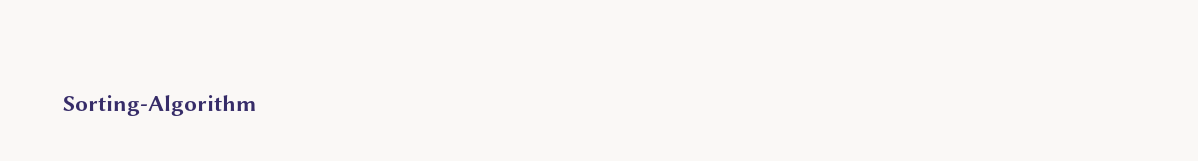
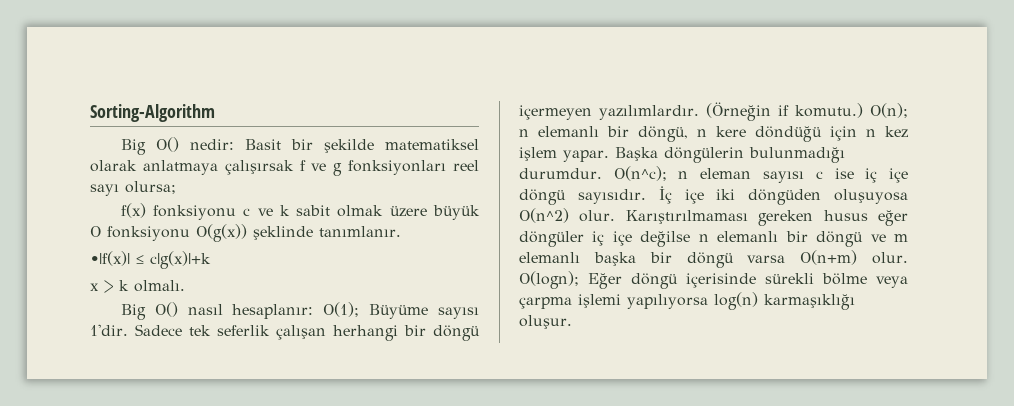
(257, 105) none -> [120,137,479,155] [90,160,479,176] [90,181,176,196] [120,203,480,220] [90,224,401,242] [90,251,211,269] [90,280,185,293] [120,302,479,320] [90,324,480,341] [519,102,908,121] [519,126,908,142] [519,147,845,163] [519,166,908,183] [519,186,908,205] [519,208,908,226] [519,231,908,247] [519,250,909,268] [519,271,908,289] [519,292,855,310] [519,315,572,329] // Big O() nedir: Basit bir şekilde matematiksel olarak anlatmaya çalışırsak f ve g fonksiyonları reel sayı olursa; // f(x) fonksiyonu c ve k sabit olmak üzere büyük O fonksiyonu O(g(x)) şeklinde tanımlanır. // •|f(x)| ≤ c|g(x)|+k // x > k olmalı. // Big O() nasıl hesaplanır: O(1); Büyüme sayısı 1'dir. Sadece tek seferlik çalışan herhangi bir döngü içermeyen yazılımlardır. (Örneğin if komutu.) O(n); n elemanlı bir döngü, n kere döndüğü için n kez işlem yapar. Başka döngülerin bulunmadığı durumdur. O(n^c); n eleman sayısı c ise iç içe döngü sayısıdır. İç içe iki döngüden oluşuyosa O(n^2) olur. Karıştırılmaması gereken husus eğer döngüler iç içe değilse n elemanlı bir döngü ve m elemanlı başka bir döngü varsa O(n+m) olur. O(logn); Eğer döngü içerisinde sürekli bölme veya çarpma işlemi yapılıyorsa log(n) karmaşıklığı oluşur.

